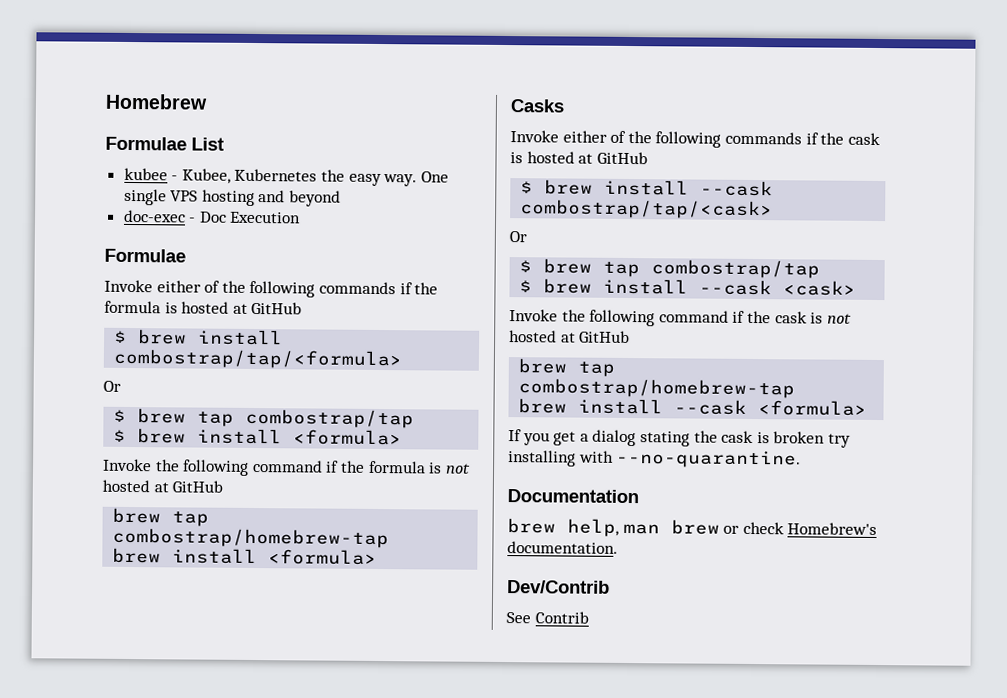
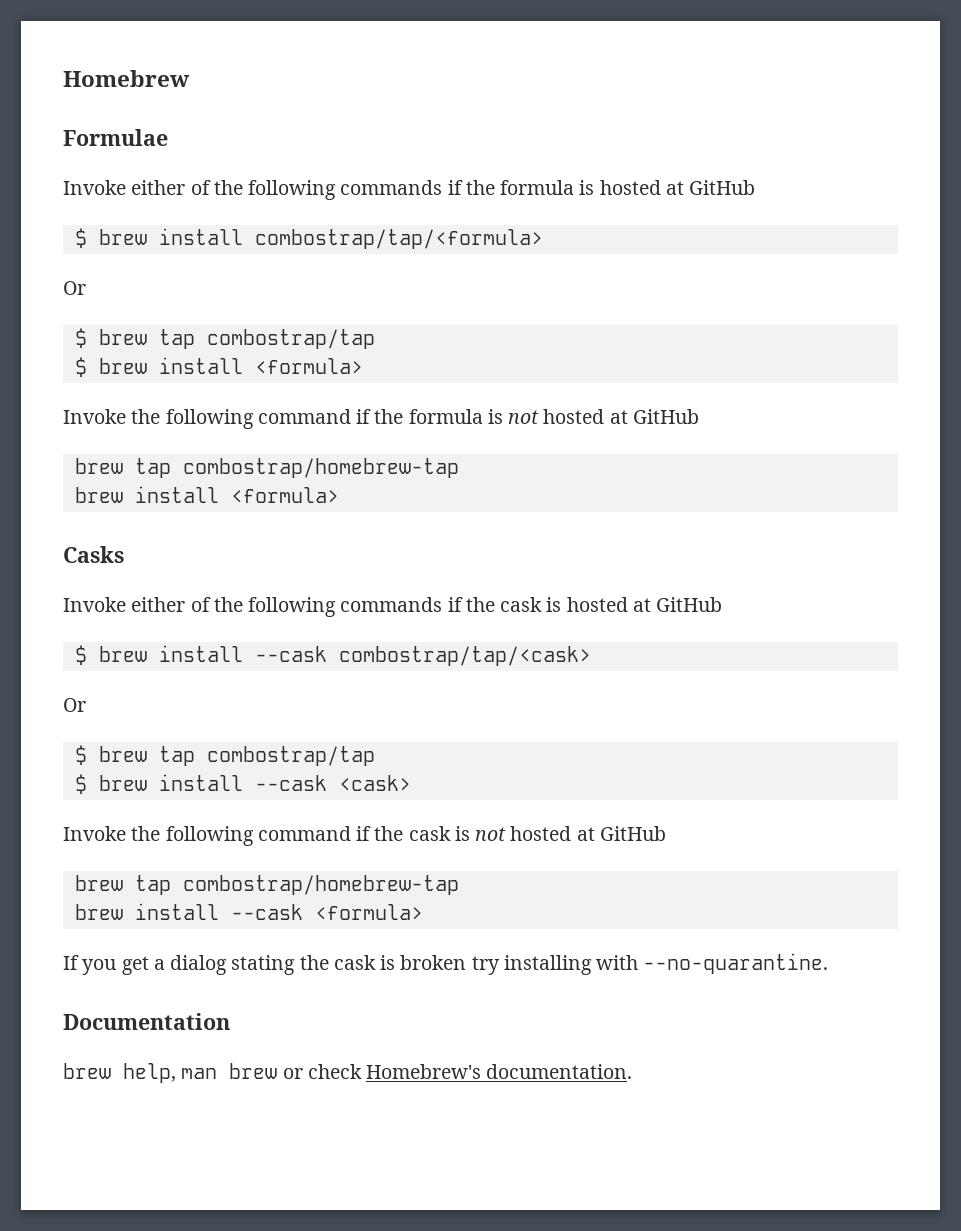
[105,136,224,151] [123,167,449,187] [123,188,342,207] [123,209,302,224] // Formulae List // kubee - Kubee, Kubernetes the easy way. One single VPS hosting and beyond // doc-exec - Doc Execution -> (190, 78) none
[507,580,610,594] [506,611,589,624] // Dev/Contrib // See Contrib -> (633, 1071) none

